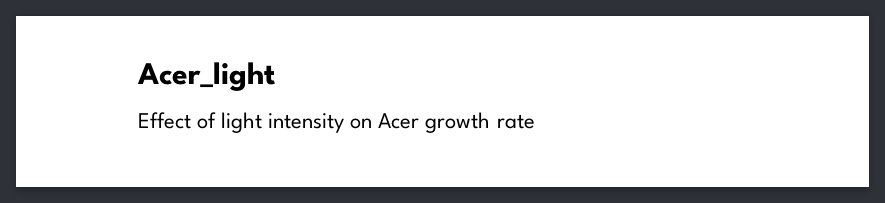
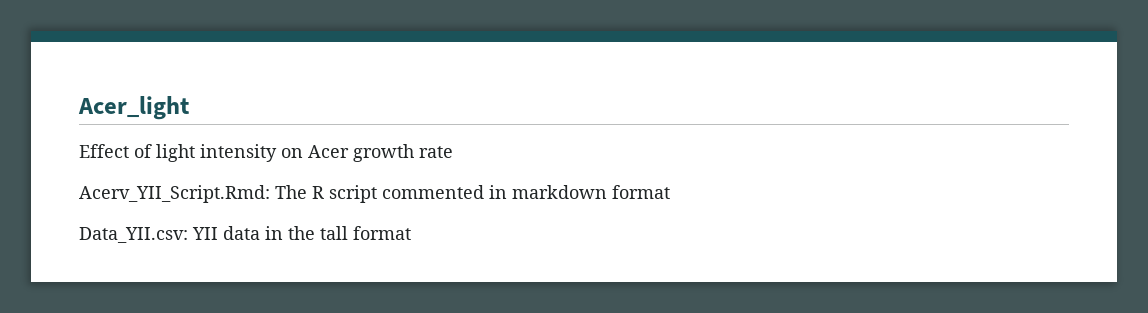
(535, 121) none -> [79,185,670,203] [79,226,411,243] // Acerv_YII_Script.Rmd: The R script commented in markdown format // Data_YII.csv: YII data in the tall format

